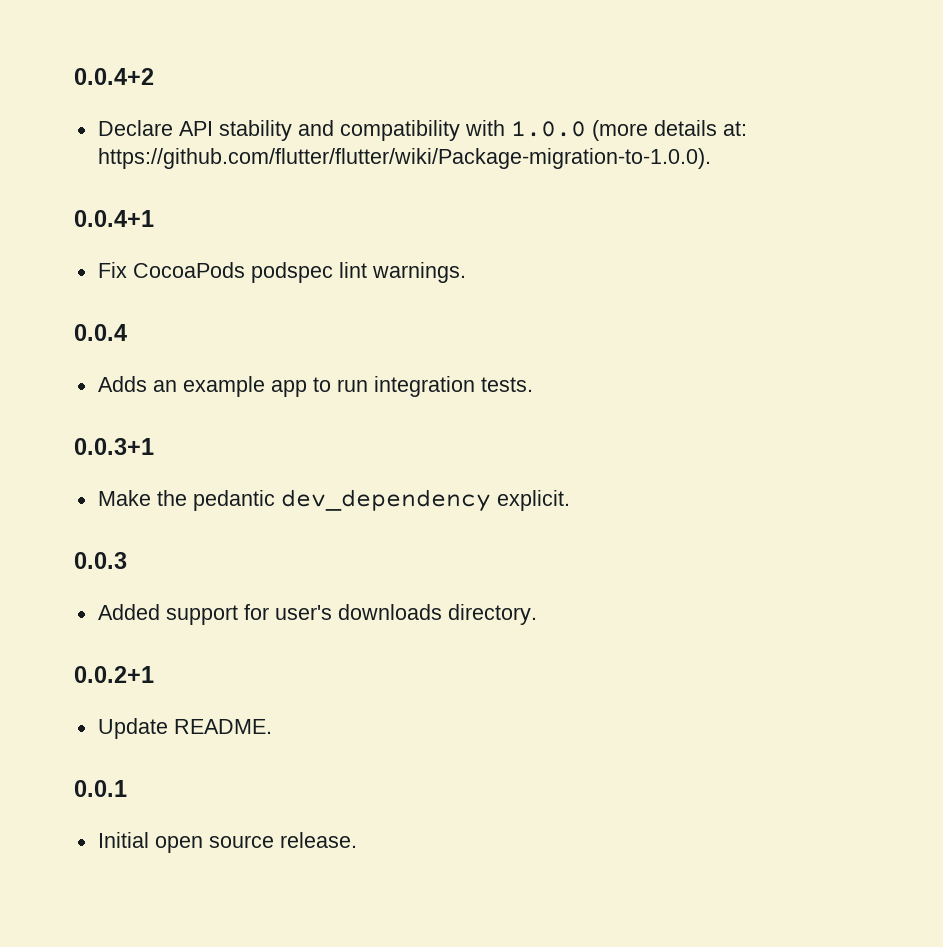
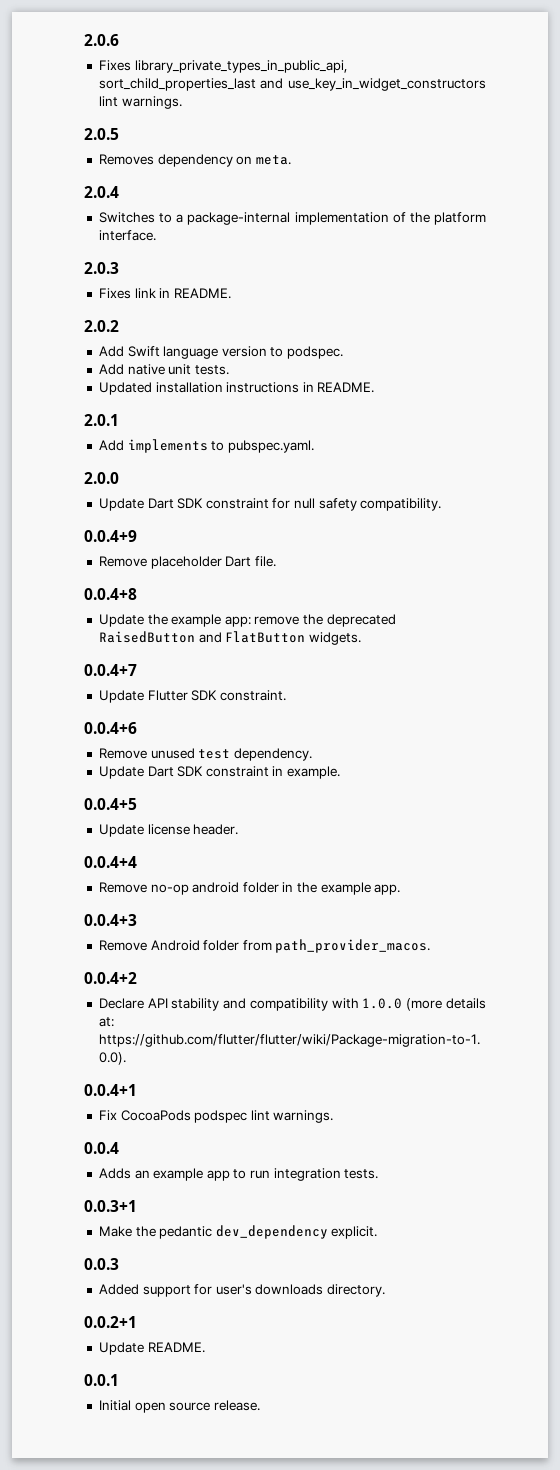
(74, 76) none -> [84,34,119,46] [98,60,347,73] [98,78,486,91] [98,96,182,109] [84,128,119,140] [98,154,291,167] [84,186,119,198] [98,212,486,225] [98,230,156,241] [84,262,119,274] [98,288,231,299] [84,320,119,332] [98,346,344,359] [98,364,229,375] [98,382,375,395] [84,414,119,426] [98,439,314,453] [84,472,119,484] [98,498,442,511] [84,530,137,542] [98,556,276,569] [84,588,137,600] [98,614,396,627] [98,631,361,645] [84,664,137,676] [98,690,286,703] [84,722,137,734] [98,748,312,761] [98,766,341,779] [84,798,137,810] [98,824,239,837] [84,856,137,868] [98,882,401,895] [84,914,137,926] [98,939,431,953] 2.0.6 // Fixes library_private_types_in_public_api, sort_child_properties_last and use_key_in_widget_constructors lint warnings. // 2.0.5 // Removes dependency on meta. // 2.0.4 // Switches to a package-internal implementation of the platform interface. // 2.0.3 // Fixes link in README. // 2.0.2 // Add Swift language version to podspec. // Add native unit tests. // Updated installation instructions in README. // 2.0.1 // Add implements to pubspec.yaml. // 2.0.0 // Update Dart SDK constraint for null safety compatibility. // 0.0.4+9 // Remove placeholder Dart file. // 0.0.4+8 // Update the example app: remove the deprecated RaisedButton and FlatButton widgets. // 0.0.4+7 // Update Flutter SDK constraint. // 0.0.4+6 // Remove unused test dependency. // Update Dart SDK constraint in example. // 0.0.4+5 // Update license header. // 0.0.4+4 // Remove no-op android folder in the example app. // 0.0.4+3 // Remove Android folder from path_provider_macos. //

